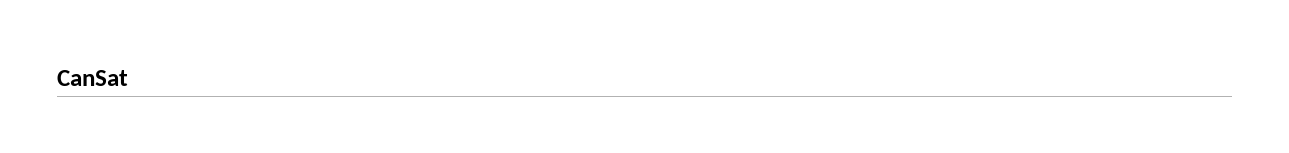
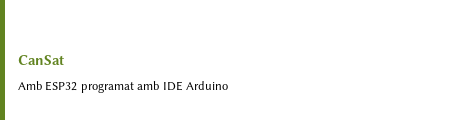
(128, 78) none -> [18,81,228,93] // Amb ESP32 programat amb IDE Arduino

